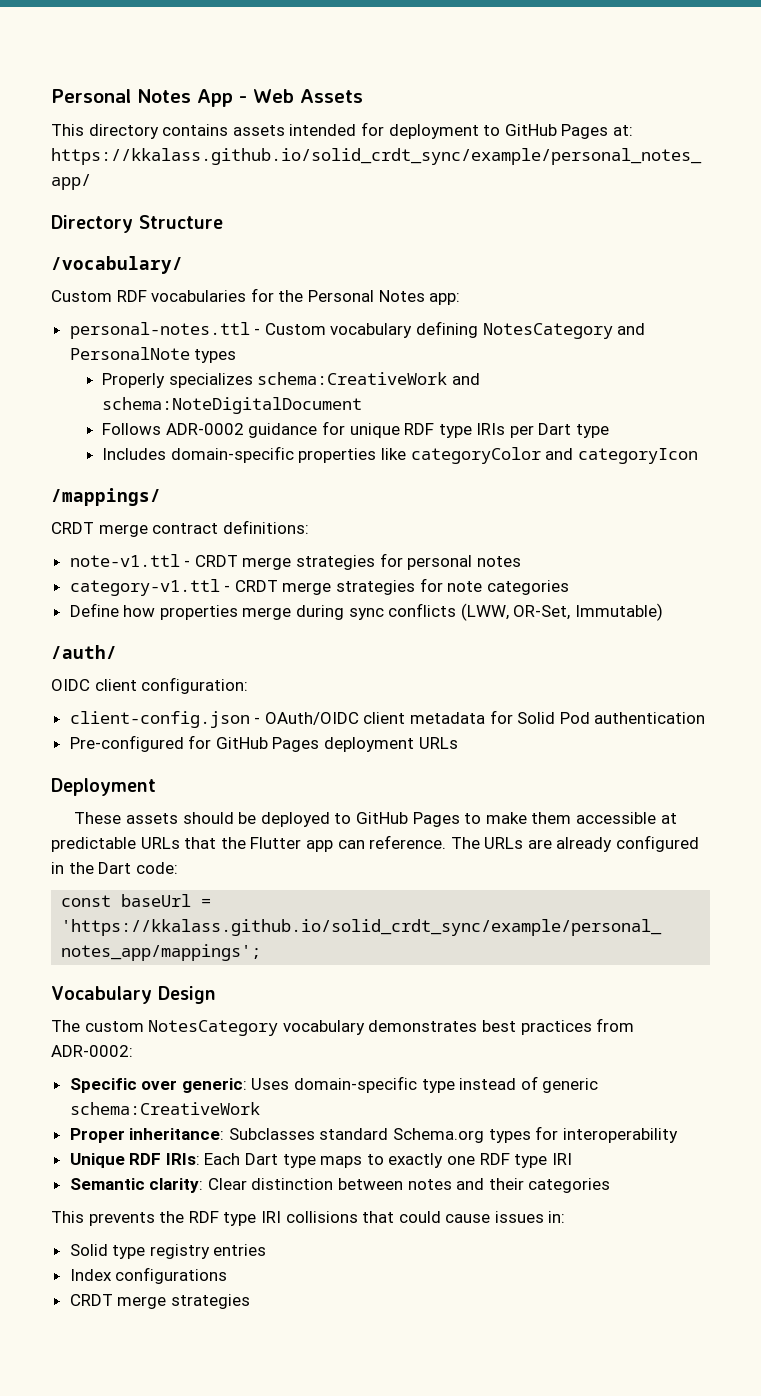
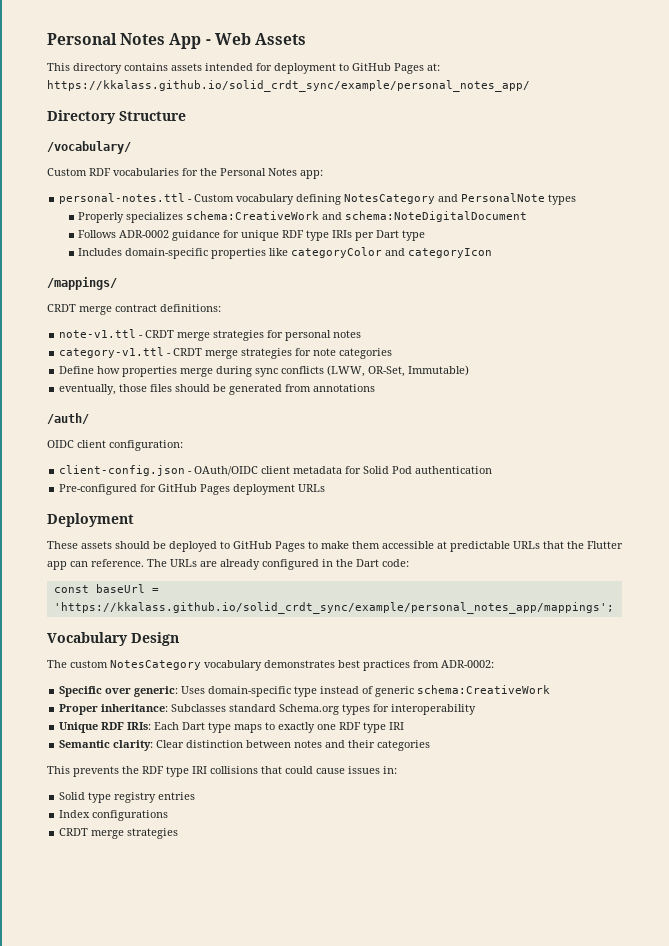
(664, 612) none -> [59,384,376,395] // eventually, those files should be generated from annotations

